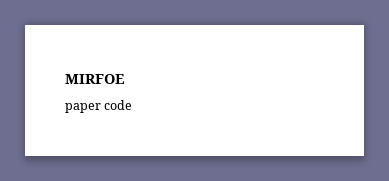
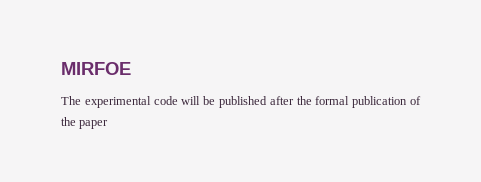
[65,100,133,113] paper code -> [61,96,422,108] [61,117,109,129] The experimental code will be published after the formal publication of the paper

